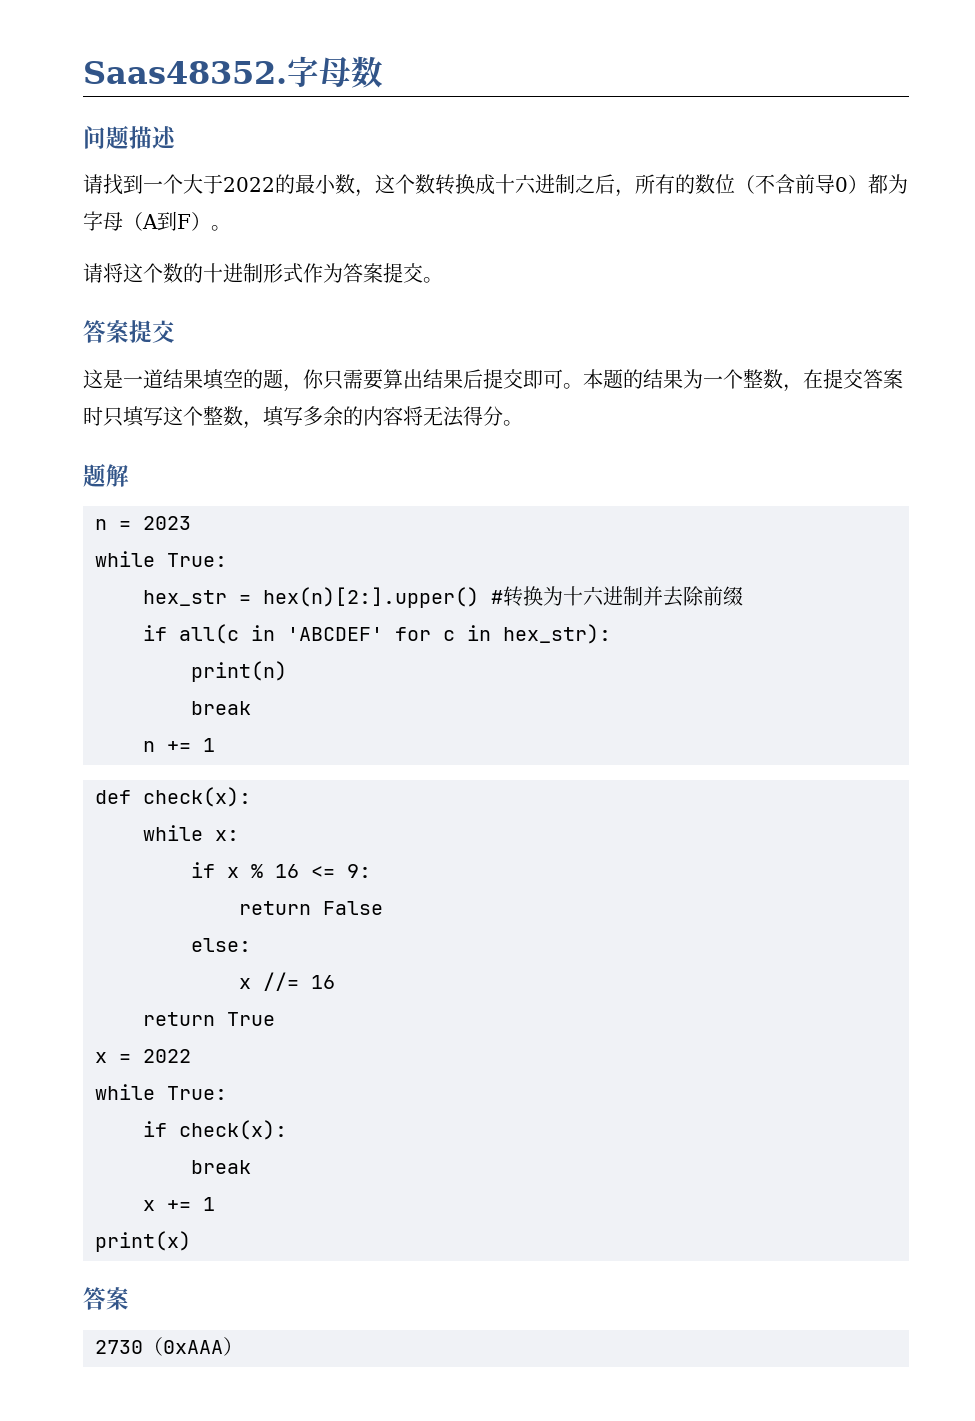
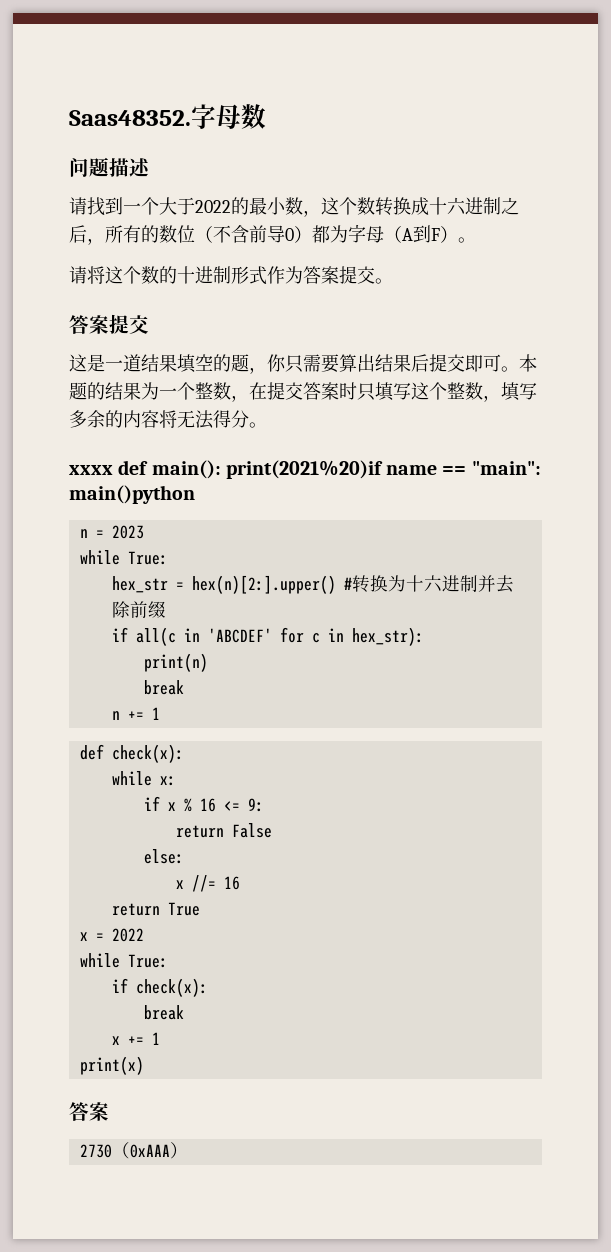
[83,463,129,487] 题解 -> [69,460,541,479] [69,485,195,504] xxxx def main(): print(2021%20)if name == "main": main()python

